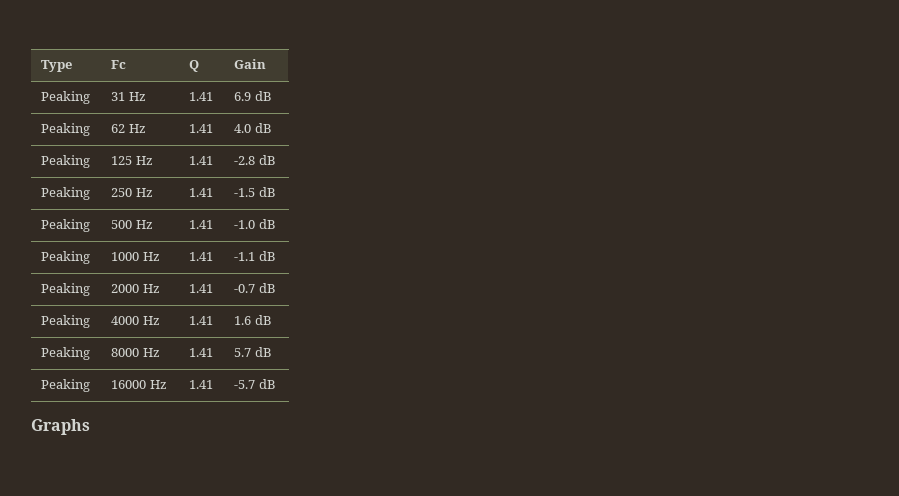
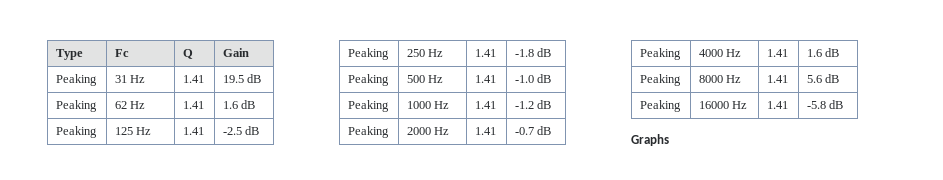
[234,92,252,101] 6.9 -> [223,75,245,83] 19.5
[234,124,252,133] 4.0 -> [223,101,239,109] 1.6
[234,156,256,165] -2.8 -> [223,127,243,135] -2.5
[234,188,256,197] -1.5 -> [515,49,535,57] -1.8
[234,252,256,261] -1.1 -> [515,101,535,109] -1.2
[234,348,252,357] 5.7 -> [807,75,823,83] 5.6
[234,380,256,389] -5.7 -> [807,101,827,109] -5.8

